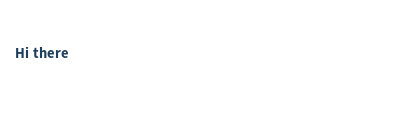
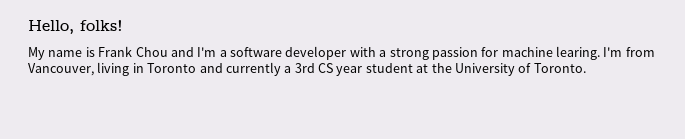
[15,46,69,58] Hi there -> [28,20,123,34] [28,46,655,60] [28,62,586,76] Hello, folks! // My name is Frank Chou and I'm a software developer with a strong passion for machine learing. I'm from Vancouver, living in Toronto and currently a 3rd CS year student at the University of Toronto.

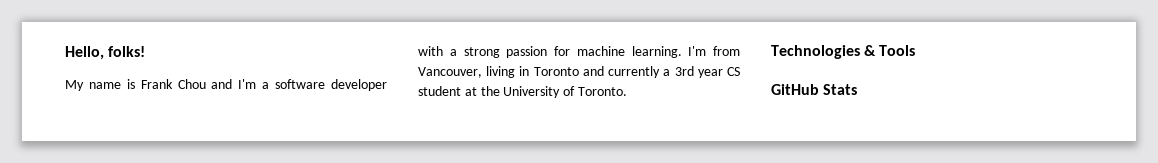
[556,46,600,60] learing. -> [631,46,682,58] learning.
[318,63,363,76] CS year -> [697,67,740,78] year CS
(586, 68) none -> [771,45,916,59] [771,84,858,95] // Technologies & Tools // GitHub Stats

